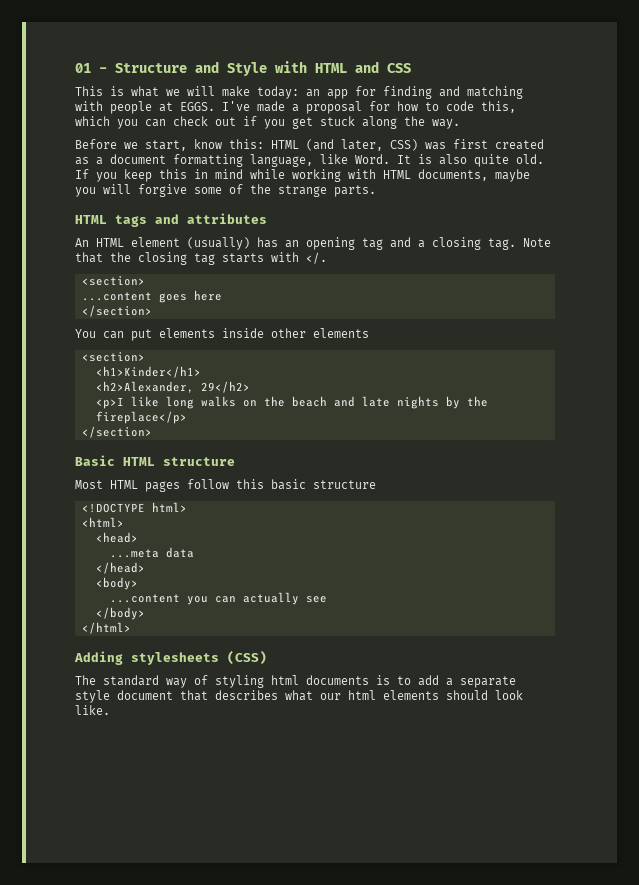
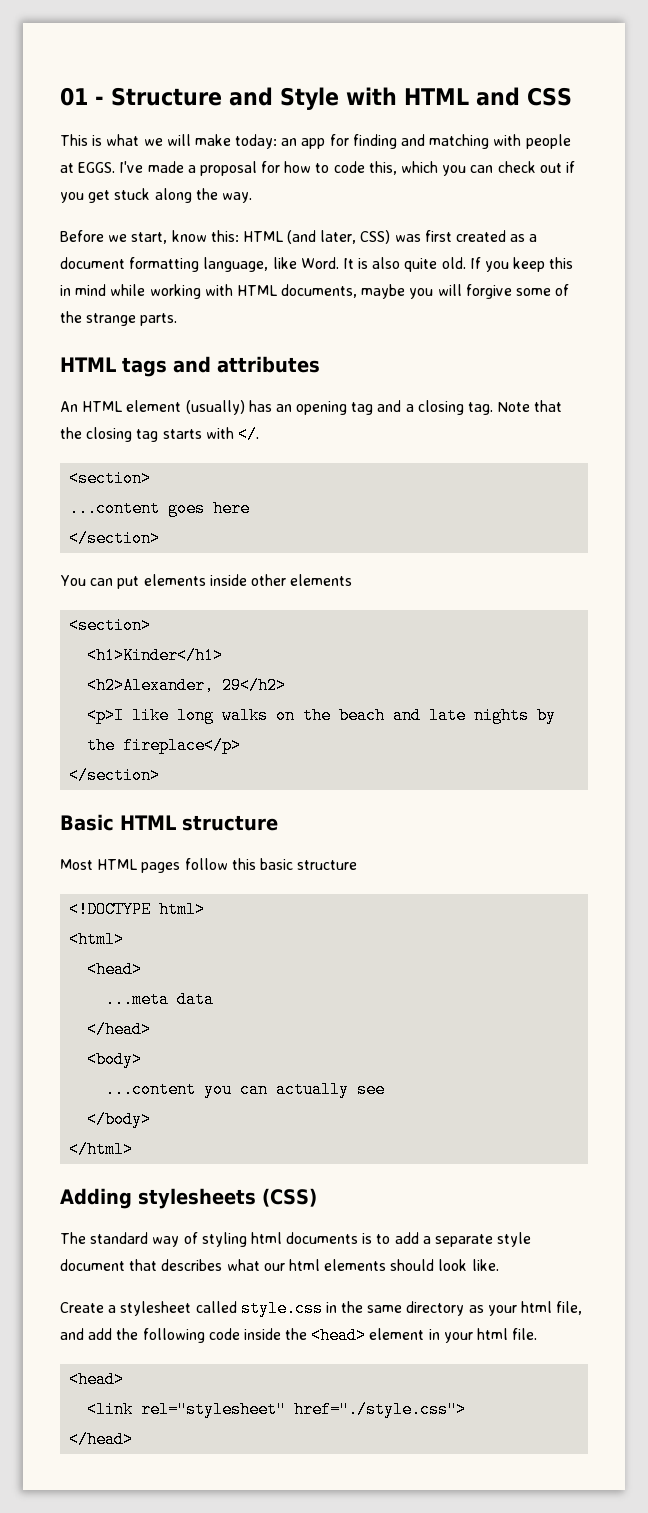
(110, 710) none -> [60,1300,583,1317] [60,1327,538,1344] [69,1371,125,1388] [87,1401,467,1418] [69,1431,134,1448] // Create a stylesheet called style.css in the same directory as your html file, and add the following code inside the <head> element in your html file. // <head> // <link rel="stylesheet" href="./style.css"> // </head>

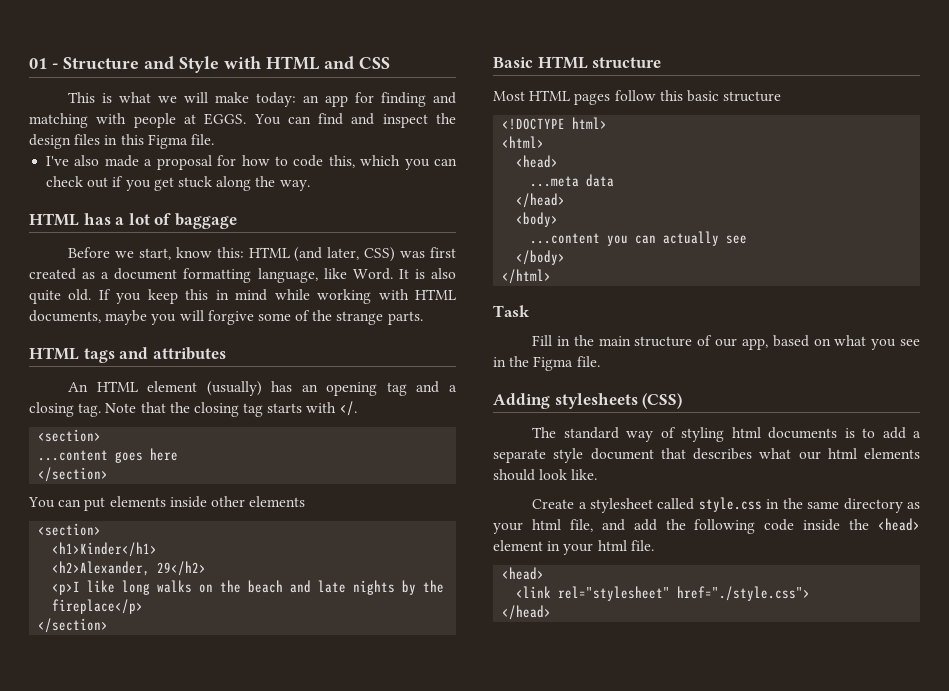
[119,161,144,173] I've -> [253,113,457,128] [29,134,214,149] [46,155,100,166] You can find and inspect the design files in this Figma file. // I've also
(252, 197) none -> [29,213,237,229] // HTML has a lot of baggage
(134, 1149) none -> [493,305,529,317] [532,335,921,350] [493,356,600,371] // Task // Fill in the main structure of our app, based on what you see in the Figma file.

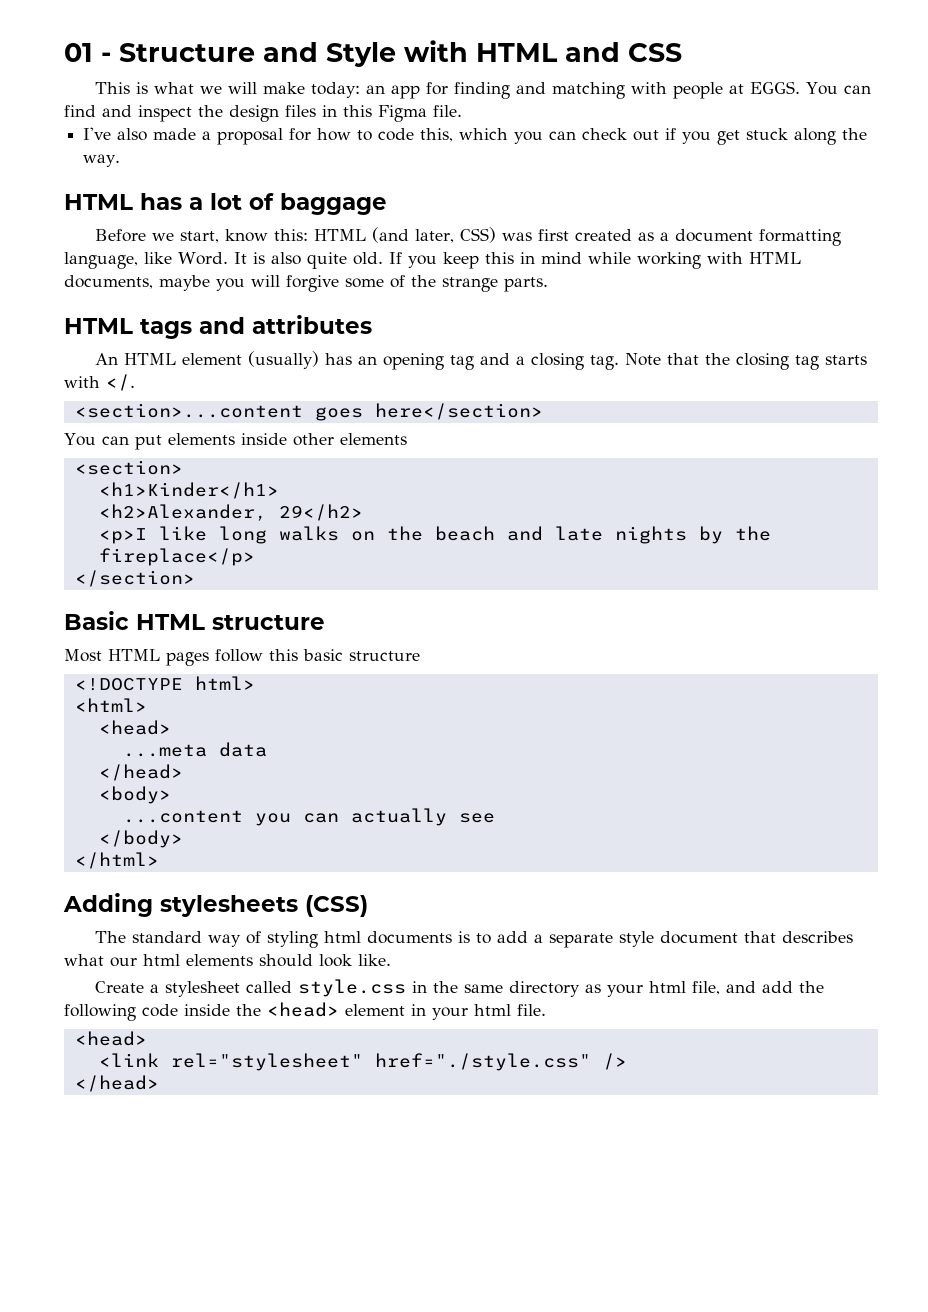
[38,429,102,442] [38,448,179,463] [38,467,109,482] <section> // ...content goes here // </section> -> [74,403,543,421] <section>...content goes here</section>
[493,305,529,317] [532,335,921,350] [493,356,600,371] // Task // Fill in the main structure of our app, based on what you see in the Figma file. -> (159, 860) none
[677,586,811,601] href="./style.css"> -> [374,1053,627,1071] href="./style.css" />

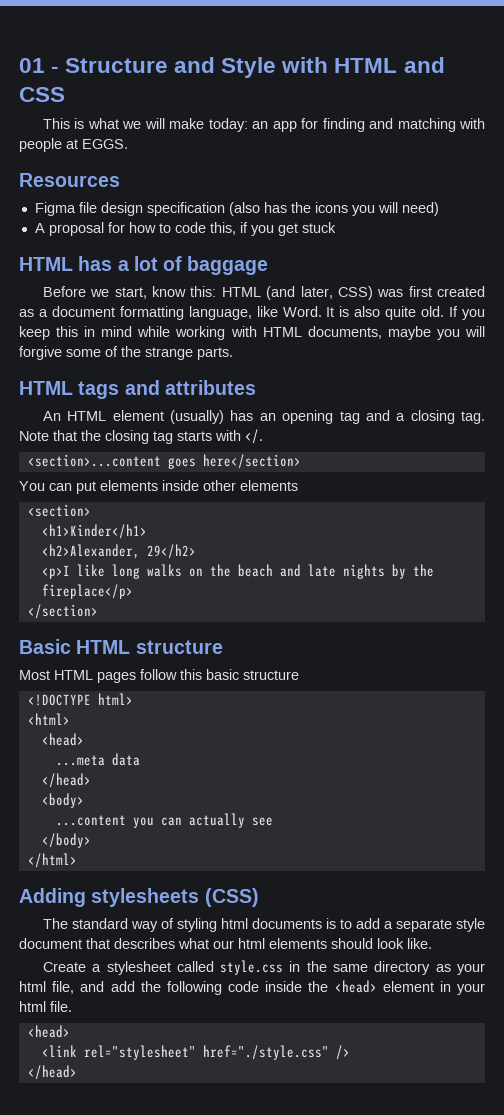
[806,82,872,95] [64,105,462,122] [83,127,212,141] You can find and inspect the design files in this Figma file. // I've also made a -> [19,173,120,187] [34,202,439,216] [34,223,45,233] // Resources // Figma file design specification (also has the icons you will need) // A
[459,128,660,144] which you can check out -> (236, 228) none
[794,128,868,145] [83,154,121,167] along the way. -> (336, 227) none

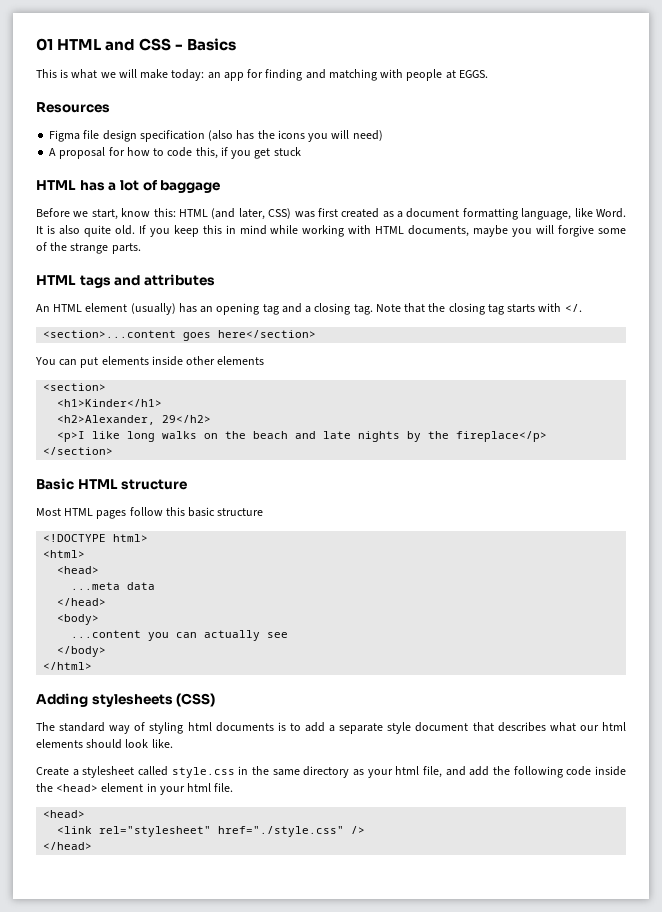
[51,57,329,78] - Structure and Style with -> (53, 44) none
(65, 94) none -> [175,38,237,51] - Basics

